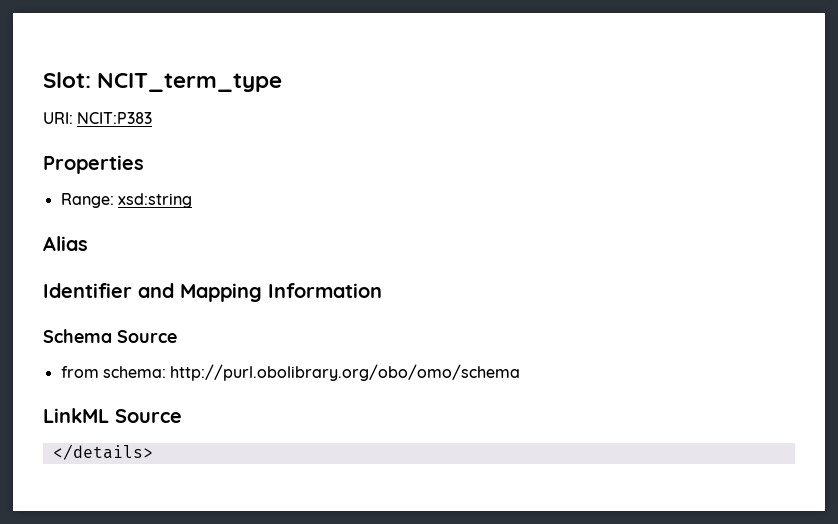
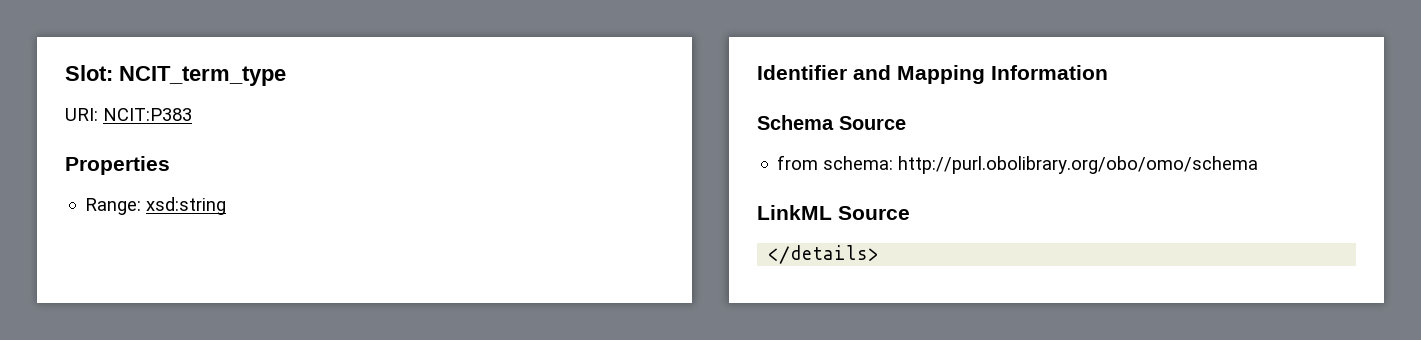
[43,236,88,251] // Alias -> (227, 206) none

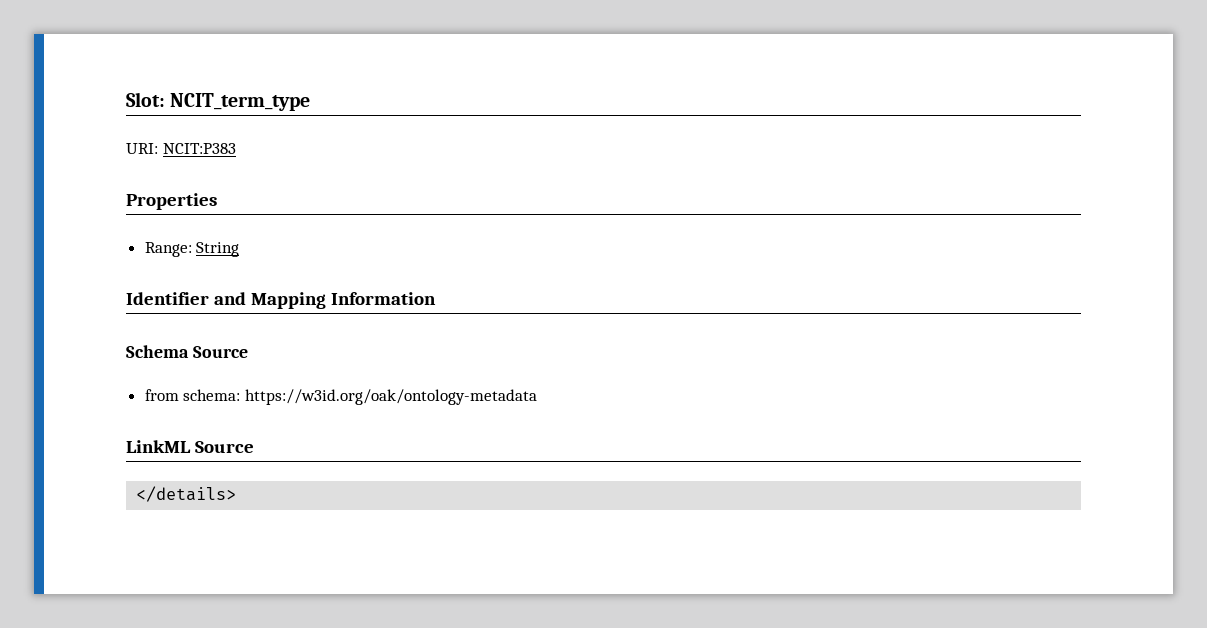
[146,197,227,215] xsd:string -> [196,242,240,257] String
[898,156,1259,174] http://purl.obolibrary.org/obo/omo/schema -> [244,389,537,405] https://w3id.org/oak/ontology-metadata

